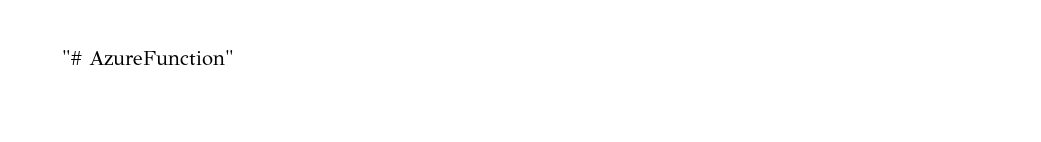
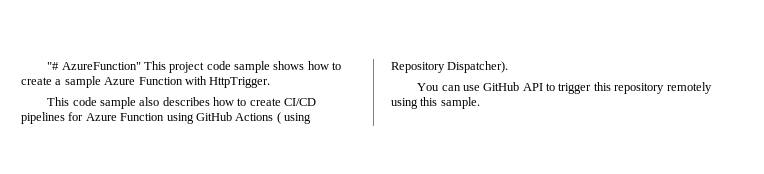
(234, 58) none -> [143,61,342,73] [21,76,271,88] [47,97,317,109] [21,112,311,124] [391,61,509,73] [417,82,712,94] [391,97,480,109] This project code sample shows how to create a sample Azure Function with HttpTrigger. // This code sample also describes how to create CI/CD pipelines for Azure Function using GitHub Actions ( using Repository Dispatcher). // You can use GitHub API to trigger this repository remotely using this sample.

